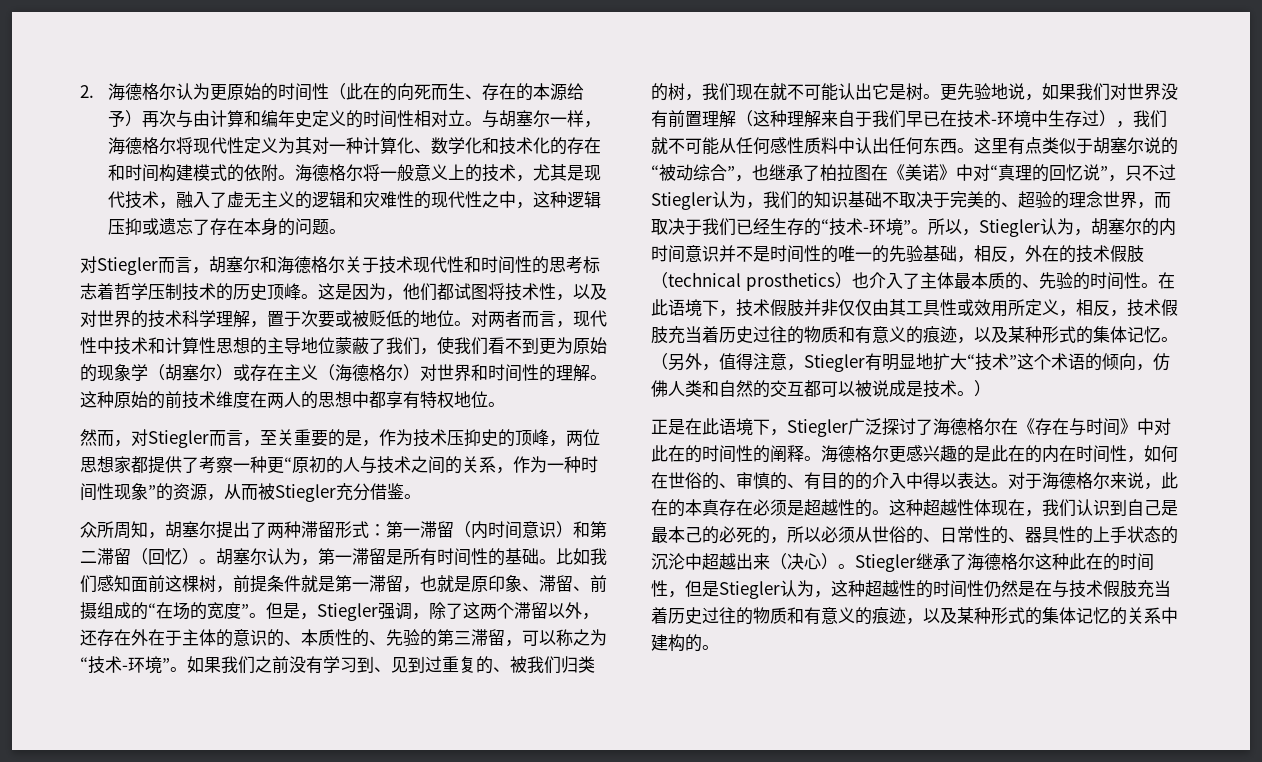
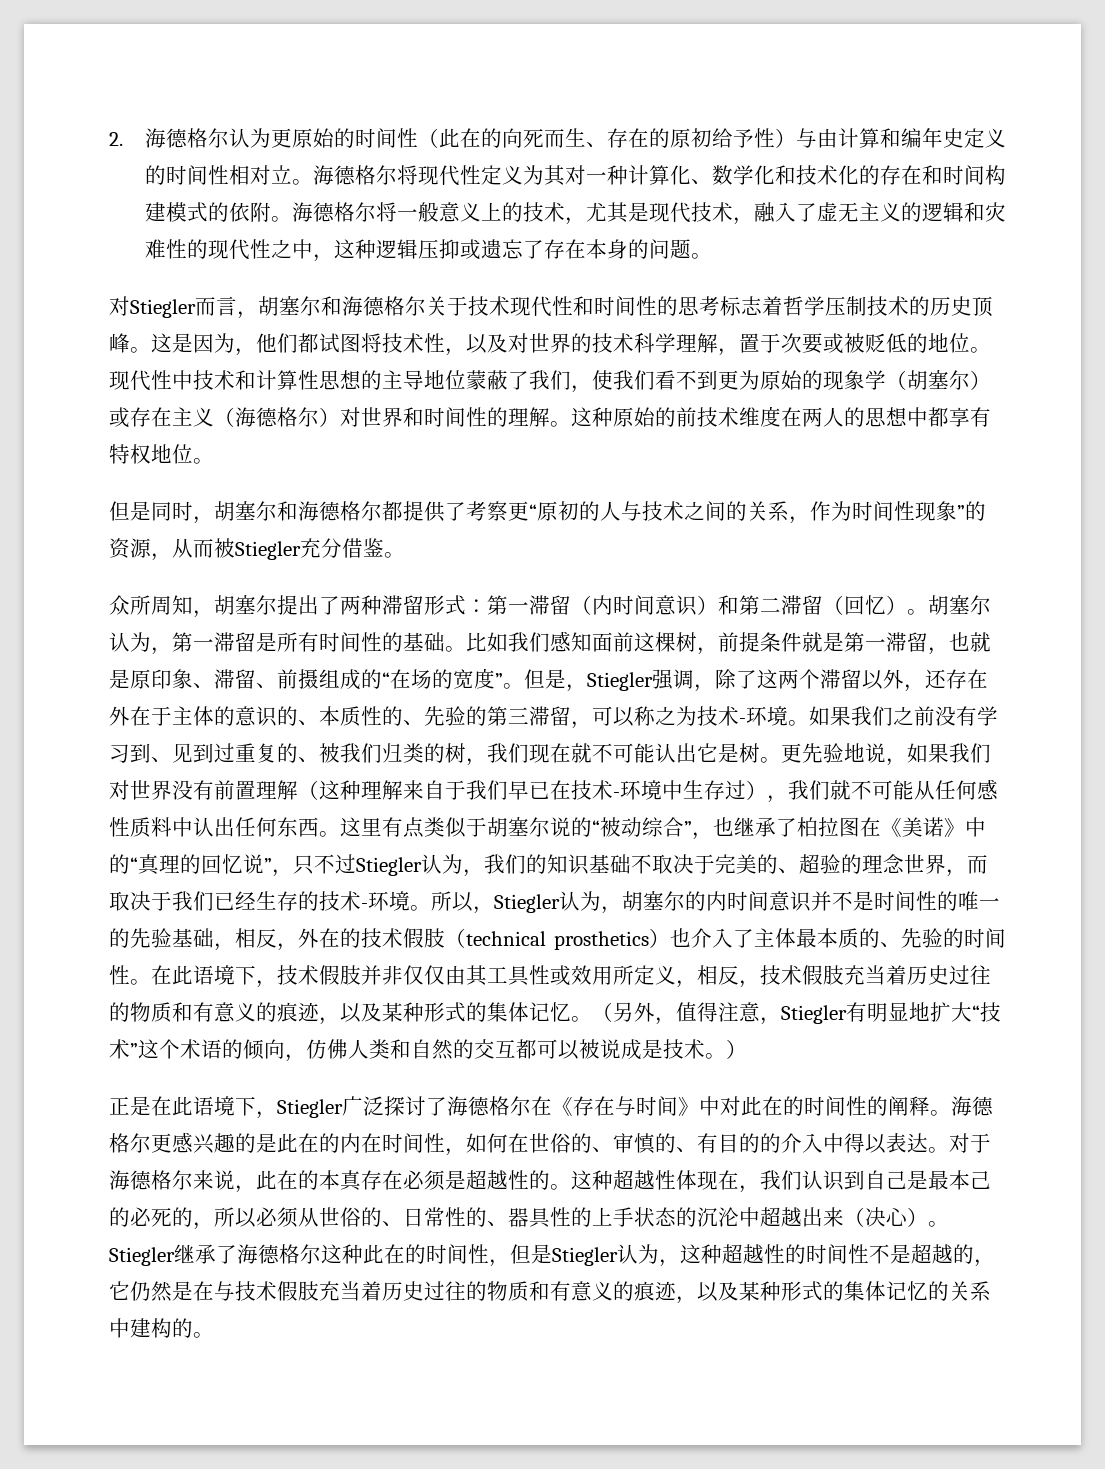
[532,83,584,101] [107,110,176,128] 本源给予）再次 -> [669,128,796,148] 原初给予性）
[481,110,601,128] 与胡塞尔一样， -> (313, 182) none
[471,310,573,328] 对两者而言， -> (991, 350) none
[80,429,600,448] [80,456,131,474] 然而，对Stiegler而言，至关重要的是，作为技术压抑史的顶峰，两位思想家 -> [109,501,382,524] 但是同时，胡塞尔和海德格尔
[233,456,267,473] 一种 -> (508, 511) none
[547,456,581,473] 一种 -> (852, 511) none
[80,656,170,674] “技术-环境” -> [697,706,788,726] 技术-环境
[973,164,990,181] 对 -> [109,854,130,874] 的
[821,218,911,236] “技术-环境” -> [319,891,410,911] 技术-环境
(984, 588) none -> [869,1244,995,1267] [109,1281,130,1300] 不是超越的，它

